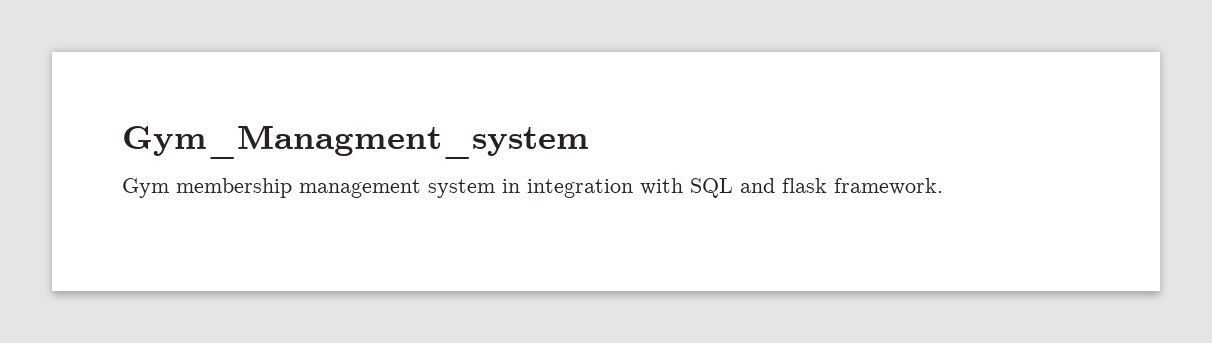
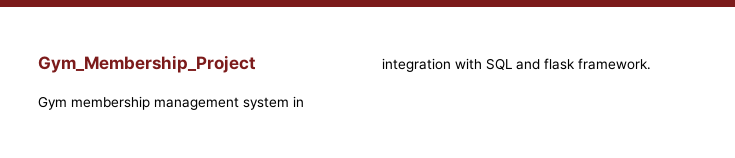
[122,125,589,159] Gym_Managment_system -> [38,55,256,73] Gym_Membership_Project

